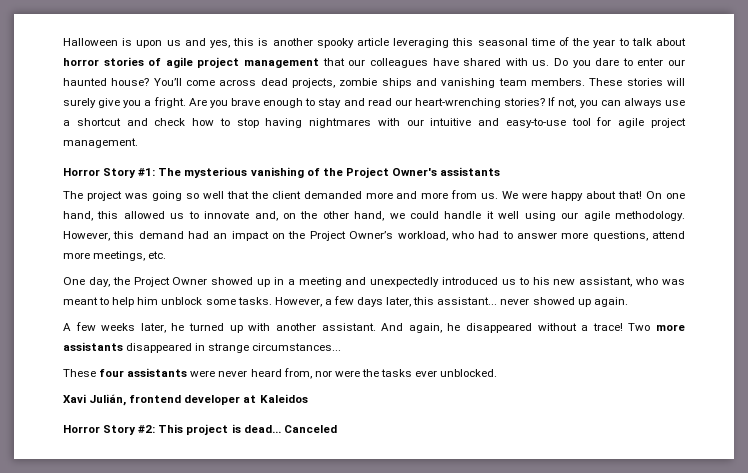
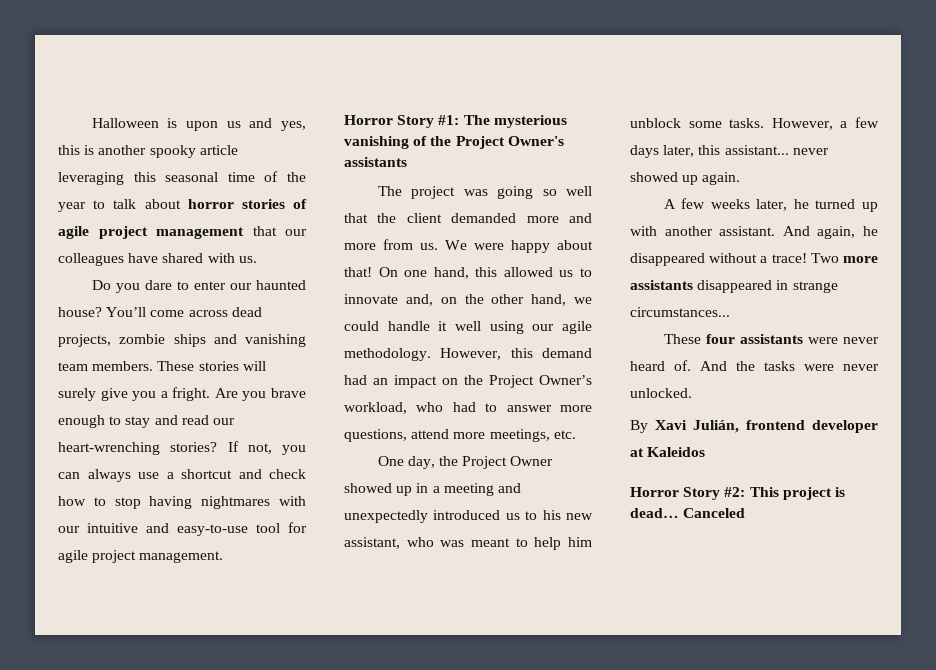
(550, 63) none -> (257, 259) //
[283,368,498,379] from, nor were the tasks ever unblocked. // -> [674,360,879,371] [630,388,692,398] [630,420,648,433] of. And the tasks were never unlocked. // By

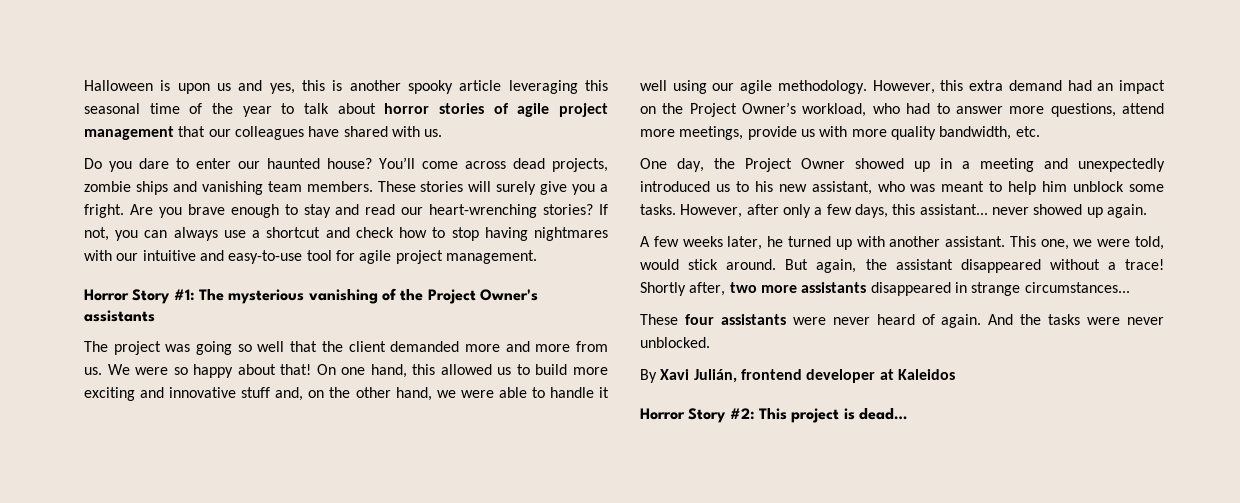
(504, 246) none -> [173,367,188,375] so
[344,294,398,304] innovate -> [535,364,609,375] [84,387,271,401] build more exciting and innovative stuff
[344,321,379,331] could -> [460,387,545,398] were able to
(533, 353) none -> [969,80,1004,91] extra
(550, 435) none -> [747,126,1012,140] provide us with more quality bandwidth,
[840,117,879,128] [630,145,695,158] a few days later, -> [746,204,888,218] after only a few days,
[782,226,878,239] And again, he -> [1009,236,1164,250] [640,259,953,273] This one, we were told, would stick around. But again, the assistant
[810,253,839,263] Two -> [640,282,757,296] Shortly after, two
[674,360,691,371] of. -> [921,314,982,328] of again.
[630,388,692,398] unlocked. -> [640,337,710,348] unblocked.
[683,508,746,518] Canceled -> (907, 414) none

